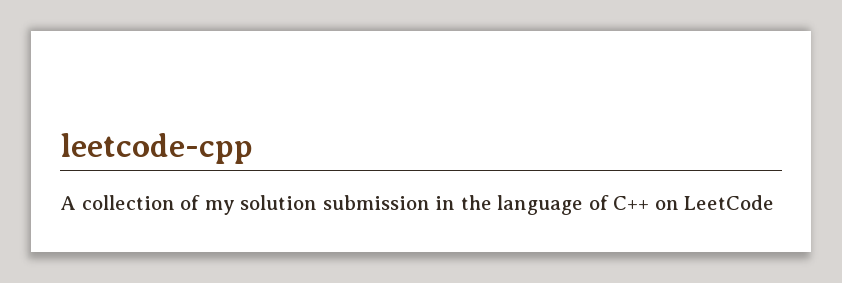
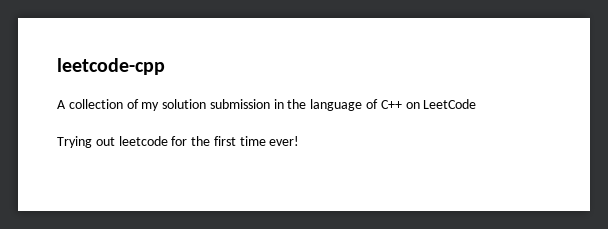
(775, 202) none -> [57,136,300,148] // Trying out leetcode for the first time ever!

